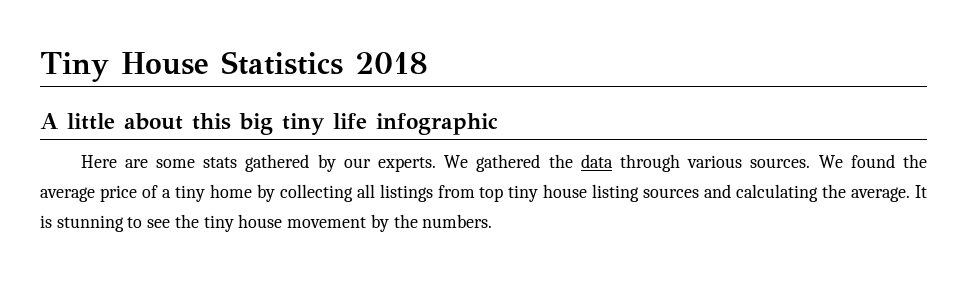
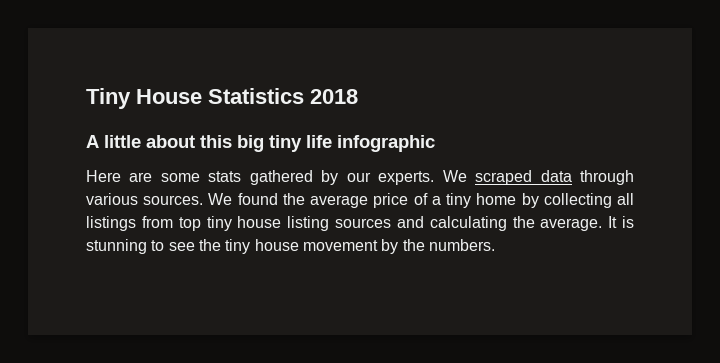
[476,154,573,172] gathered the -> [475,170,533,185] scraped

